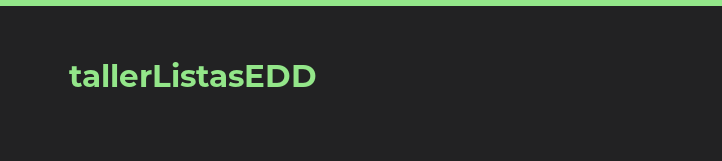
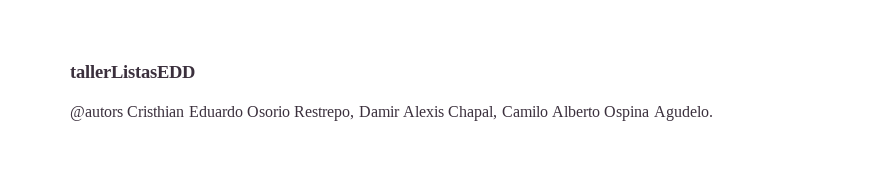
(317, 74) none -> [70,106,713,121] // @autors Cristhian Eduardo Osorio Restrepo, Damir Alexis Chapal, Camilo Alberto Ospina Agudelo.

